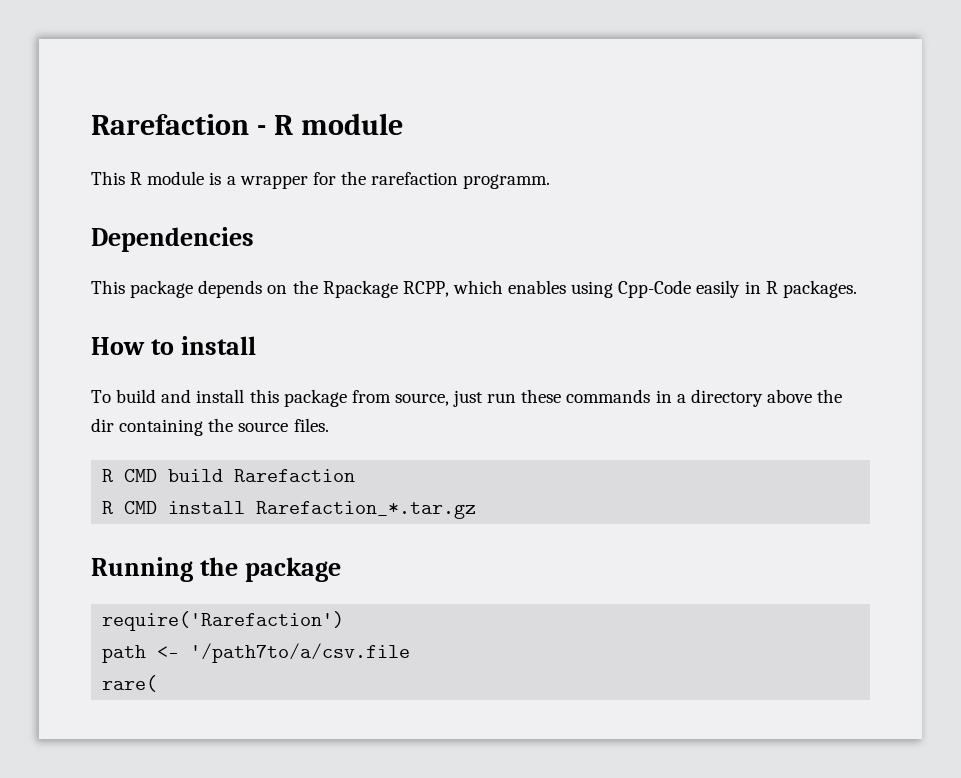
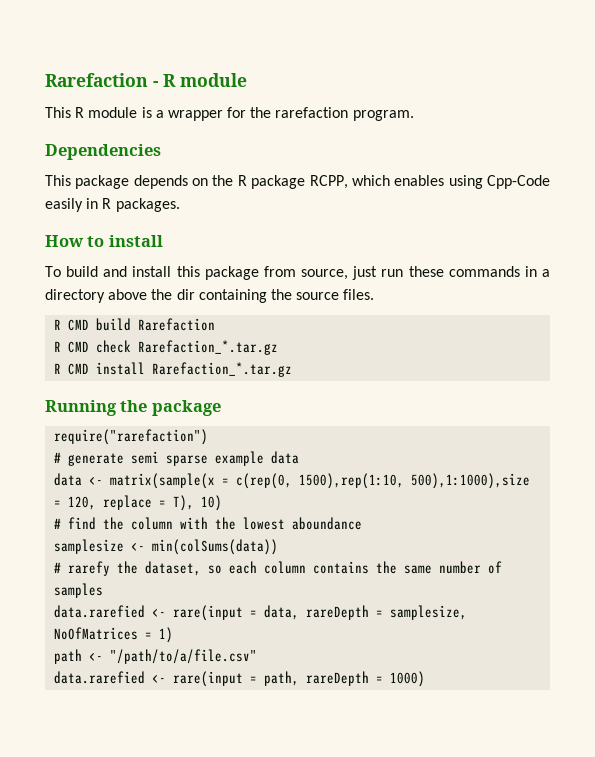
[463,174,551,189] programm. -> [352,110,414,121] program.
[322,280,398,298] Rpackage -> [237,175,306,189] R package
(356, 475) none -> [54,340,279,355] // R CMD check Rarefaction_*.tar.gz
[102,611,345,631] [102,643,411,663] [102,675,158,692] require('Rarefaction') // path <- '/path7to/a/csv.file // rare( -> [54,429,209,445] [54,451,300,466] [54,473,531,489] [54,495,223,511] [54,517,363,530] [54,539,279,555] [54,561,503,576] [54,583,104,598] [54,605,468,621] [54,627,174,643] [54,649,258,664] [54,671,426,687] require("rarefaction") // # generate semi sparse example data // data <- matrix(sample(x = c(rep(0, 1500),rep(1:10, 500),1:1000),size = 120, replace = T), 10) // # find the column with the lowest aboundance // samplesize <- min(colSums(data)) // # rarefy the dataset, so each column contains the same number of samples // data.rarefied <- rare(input = data, rareDepth = samplesize, NoOfMatrices = 1) // path <- "/path/to/a/file.csv" // data.rarefied <- rare(input = path, rareDepth = 1000)

